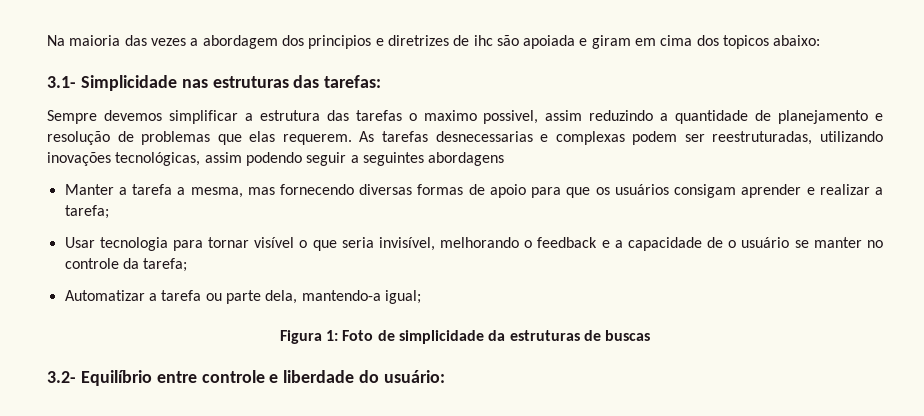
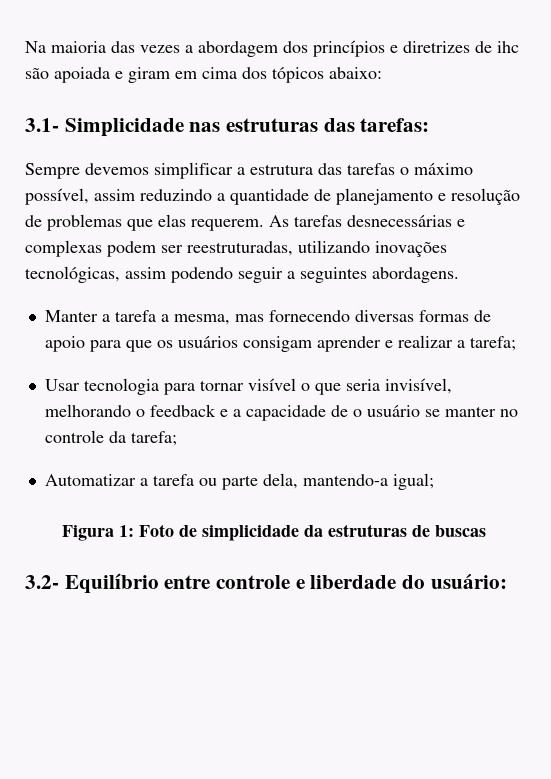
[308,35,372,49] principios -> [313,40,385,57] princípios
[723,35,770,49] topicos -> [272,67,324,83] tópicos
[423,110,539,124] maximo possivel, -> [414,163,473,175] [25,188,89,205] máximo possível,
[435,131,533,142] desnecessarias -> [347,215,452,227] desnecessárias
[428,152,505,166] abordagens -> [372,267,459,283] abordagens.

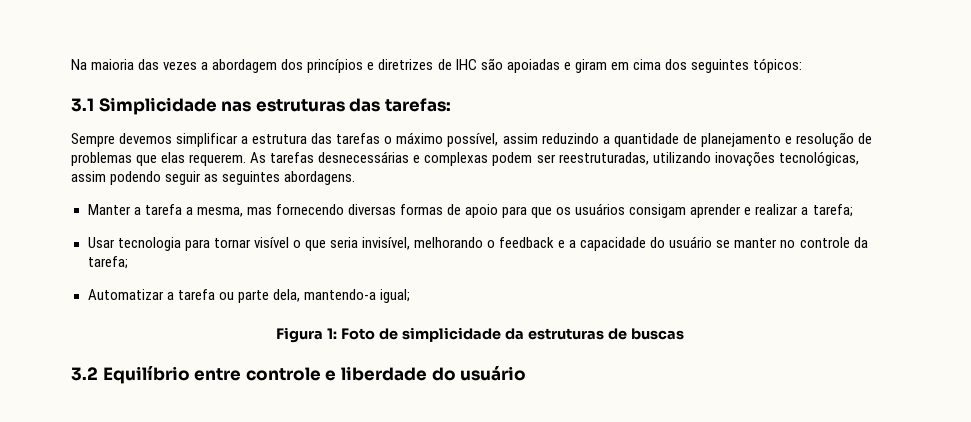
[497,41,519,53] [25,67,110,83] ihc são apoiada -> [455,58,560,73] IHC são apoiadas
[272,67,382,83] [25,118,59,132] tópicos abaixo: // 3.1- -> [690,58,802,73] [71,98,94,112] seguintes tópicos: // 3.1
[287,271,295,279] a -> [204,174,219,182] as
[330,405,362,417] de o -> [650,237,666,248] do
[25,575,59,589] 3.2- -> [71,367,98,381] 3.2
[430,573,507,589] usuário: -> [460,366,527,381] usuário

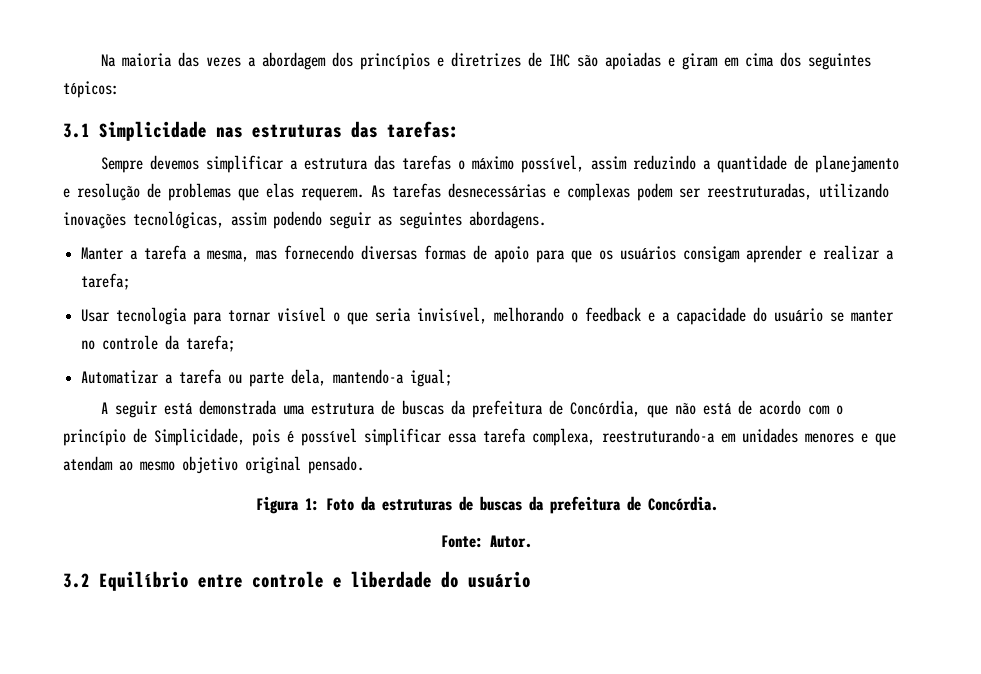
(410, 296) none -> [101,400,844,418] [63,428,896,446] [63,456,364,474] // A seguir está demonstrada uma estrutura de buscas da prefeitura de Concórdia, que não está de acordo com o princípio de Simplicidade, pois é possível simplificar essa tarefa complexa, reestruturando-a em unidades menores e que atendam ao mesmo objetivo original pensado.
[379,327,502,342] de simplicidade -> (354, 504) none
(684, 334) none -> [528,496,718,514] [441,535,532,548] da prefeitura de Concórdia. // Fonte: Autor.

